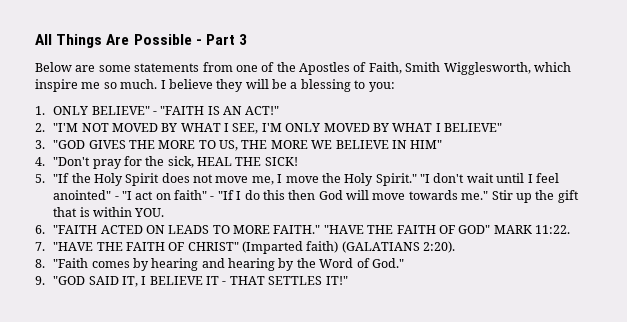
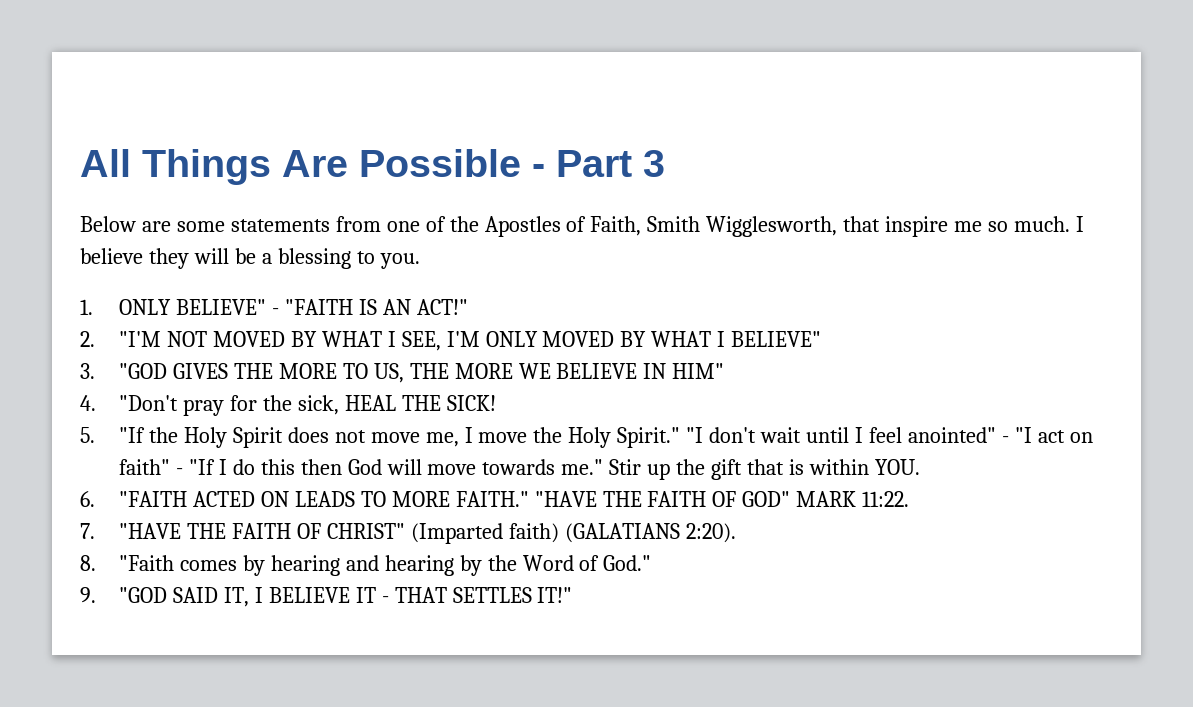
[533,62,571,72] which -> [843,216,881,232] that
[368,82,395,92] you: -> [379,253,420,269] you.

